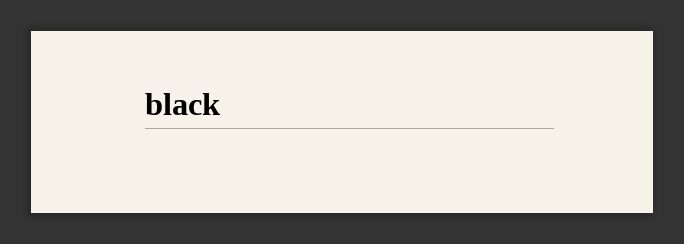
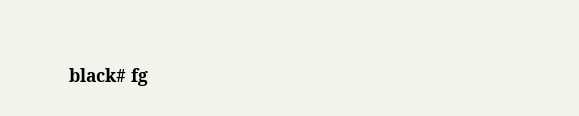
[145,93,221,115] black -> [69,68,148,86] black# fg

